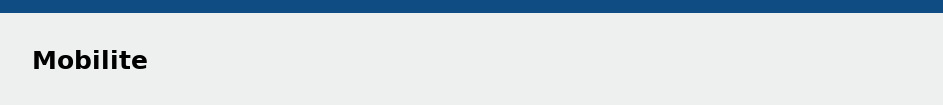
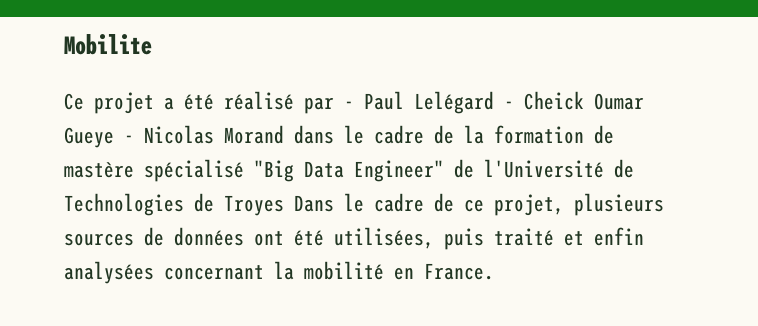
(148, 59) none -> [64,91,644,114] [64,125,614,148] [64,159,634,182] [64,193,664,216] [64,227,644,250] [64,261,494,284] // Ce projet a été réalisé par - Paul Lelégard - Cheick Oumar Gueye - Nicolas Morand dans le cadre de la formation de mastère spécialisé "Big Data Engineer" de l'Université de Technologies de Troyes Dans le cadre de ce projet, plusieurs sources de données ont été utilisées, puis traité et enfin analysées concernant la mobilité en France.

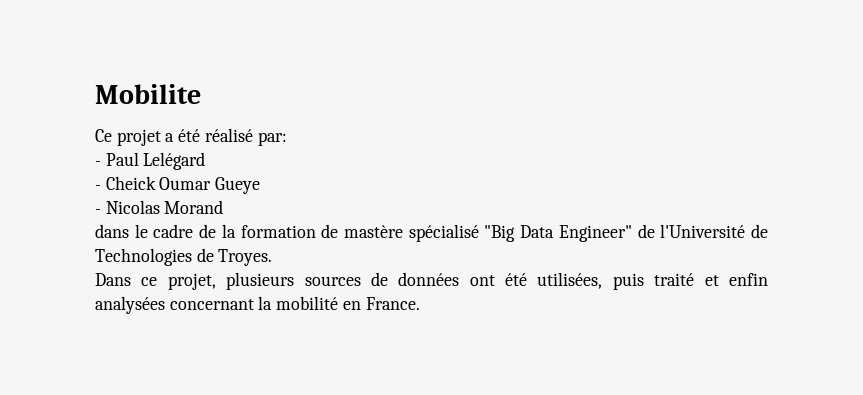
[304,97,334,114] par -> [257,132,287,146] par: //
(494, 102) none -> (206, 161) //
(114, 137) none -> (261, 185) //
(284, 134) none -> (224, 207) //
[224,193,454,216] Troyes Dans le cadre de -> [218,249,273,266] [95,273,131,286] Troyes. // Dans

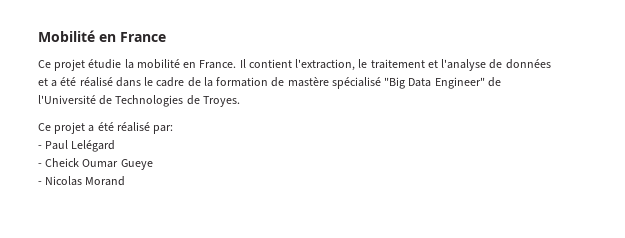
[95,84,201,104] Mobilite -> [38,30,166,42] [38,59,551,71] [38,77,501,89] [38,95,240,107] Mobilité en France // Ce projet étudie la mobilité en France. Il contient l'extraction, le traitement et l'analyse de données et a été réalisé dans le cadre de la formation de mastère spécialisé "Big Data Engineer" de l'Université de Technologies de Troyes.
[95,224,768,242] [95,248,273,266] [95,272,769,290] [95,296,420,314] // dans le cadre de la formation de mastère spécialisé "Big Data Engineer" de l'Université de Technologies de Troyes. // Dans ce projet, plusieurs sources de données ont été utilisées, puis traité et enfin analysées concernant la mobilité en France. -> (126, 181) none

